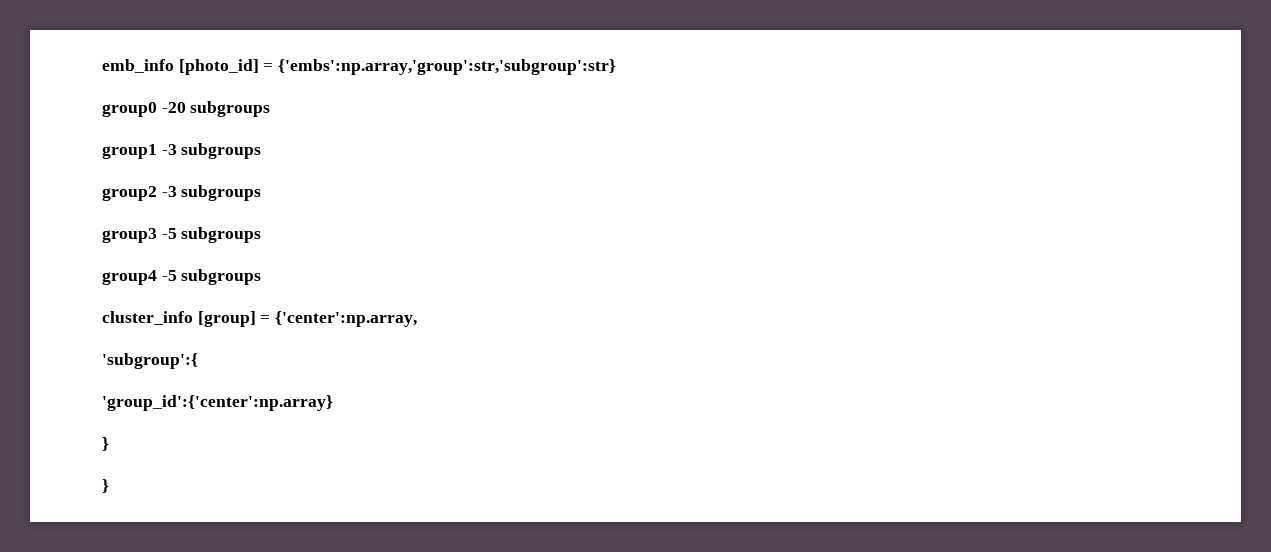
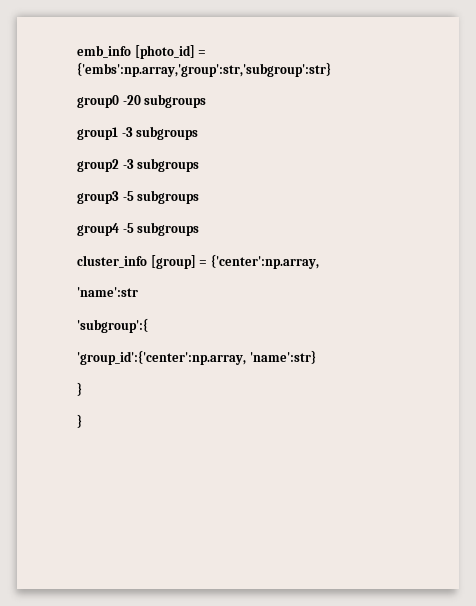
(418, 319) none -> [77,287,138,297] // 'name':str
[102,395,333,411] 'group_id':{'center':np.array} -> [77,350,316,365] 'group_id':{'center':np.array, 'name':str}

